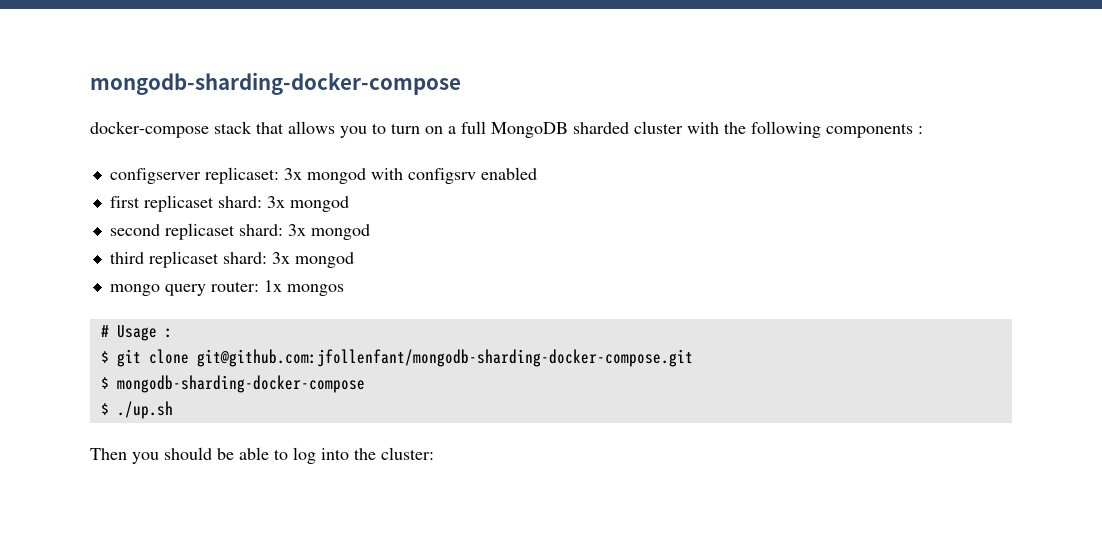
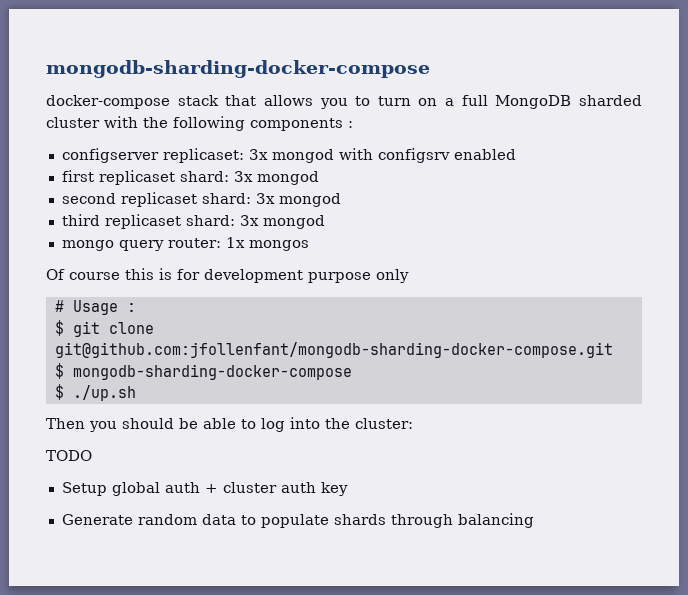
(344, 290) none -> [46,268,409,283] // Of course this is for development purpose only
(434, 453) none -> [46,450,92,461] [61,482,348,496] [61,513,534,528] // TODO // Setup global auth + cluster auth key // Generate random data to populate shards through balancing

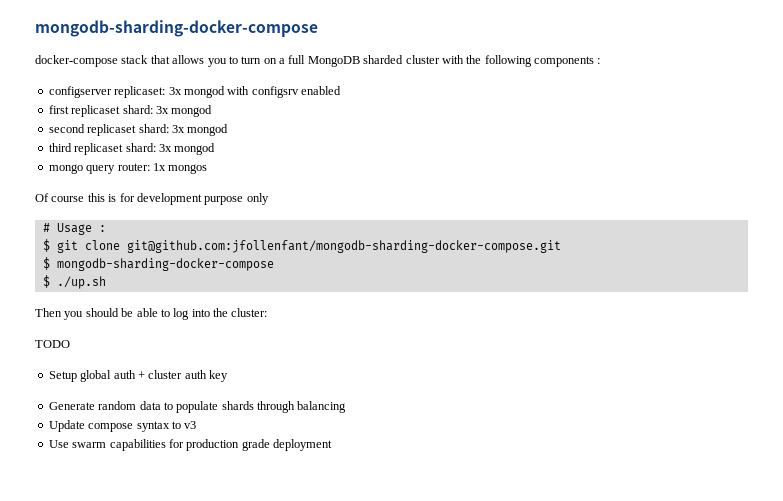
(534, 520) none -> [48,420,197,432] [48,439,332,451] // Update compose syntax to v3 // Use swarm capabilities for production grade deployment

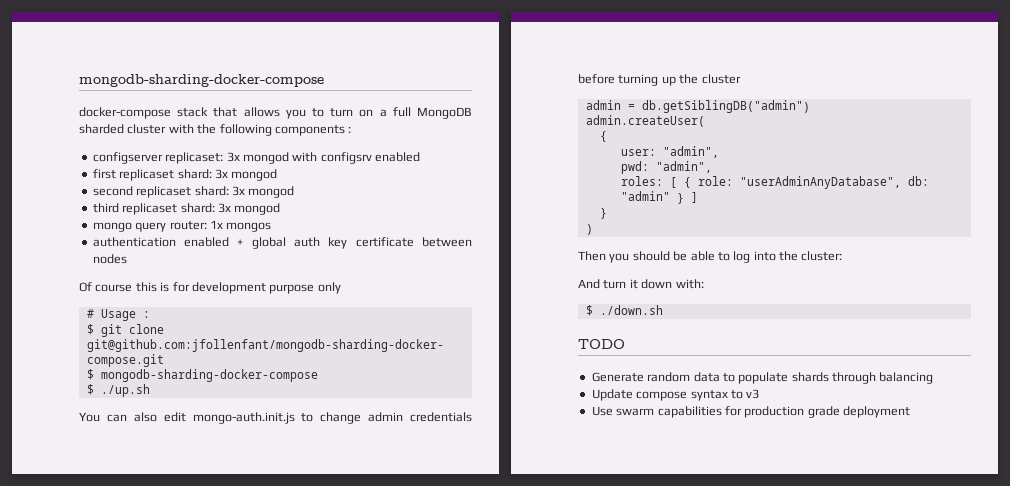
(208, 169) none -> [92,237,472,249] [92,254,127,264] // authentication enabled + global auth key certificate between nodes
(106, 282) none -> [79,412,472,424] [578,74,741,86] [585,100,810,113] [585,115,705,127] [599,131,607,142] [620,146,719,158] [620,161,712,174] [620,176,929,189] [620,191,698,204] [599,208,607,219] [585,224,593,235] // You can also edit mongo-auth.init.js to change admin credentials before turning up the cluster // admin = db.getSiblingDB("admin") // admin.createUser( // { // user: "admin", // pwd: "admin", // roles: [ { role: "userAdminAnyDatabase", db: "admin" } ] // } // )
[35,340,70,348] [48,370,228,382] TODO // Setup global auth + cluster auth key -> [578,279,704,289] [585,305,663,316] [578,339,625,349] And turn it down with: // $ ./down.sh // TODO

